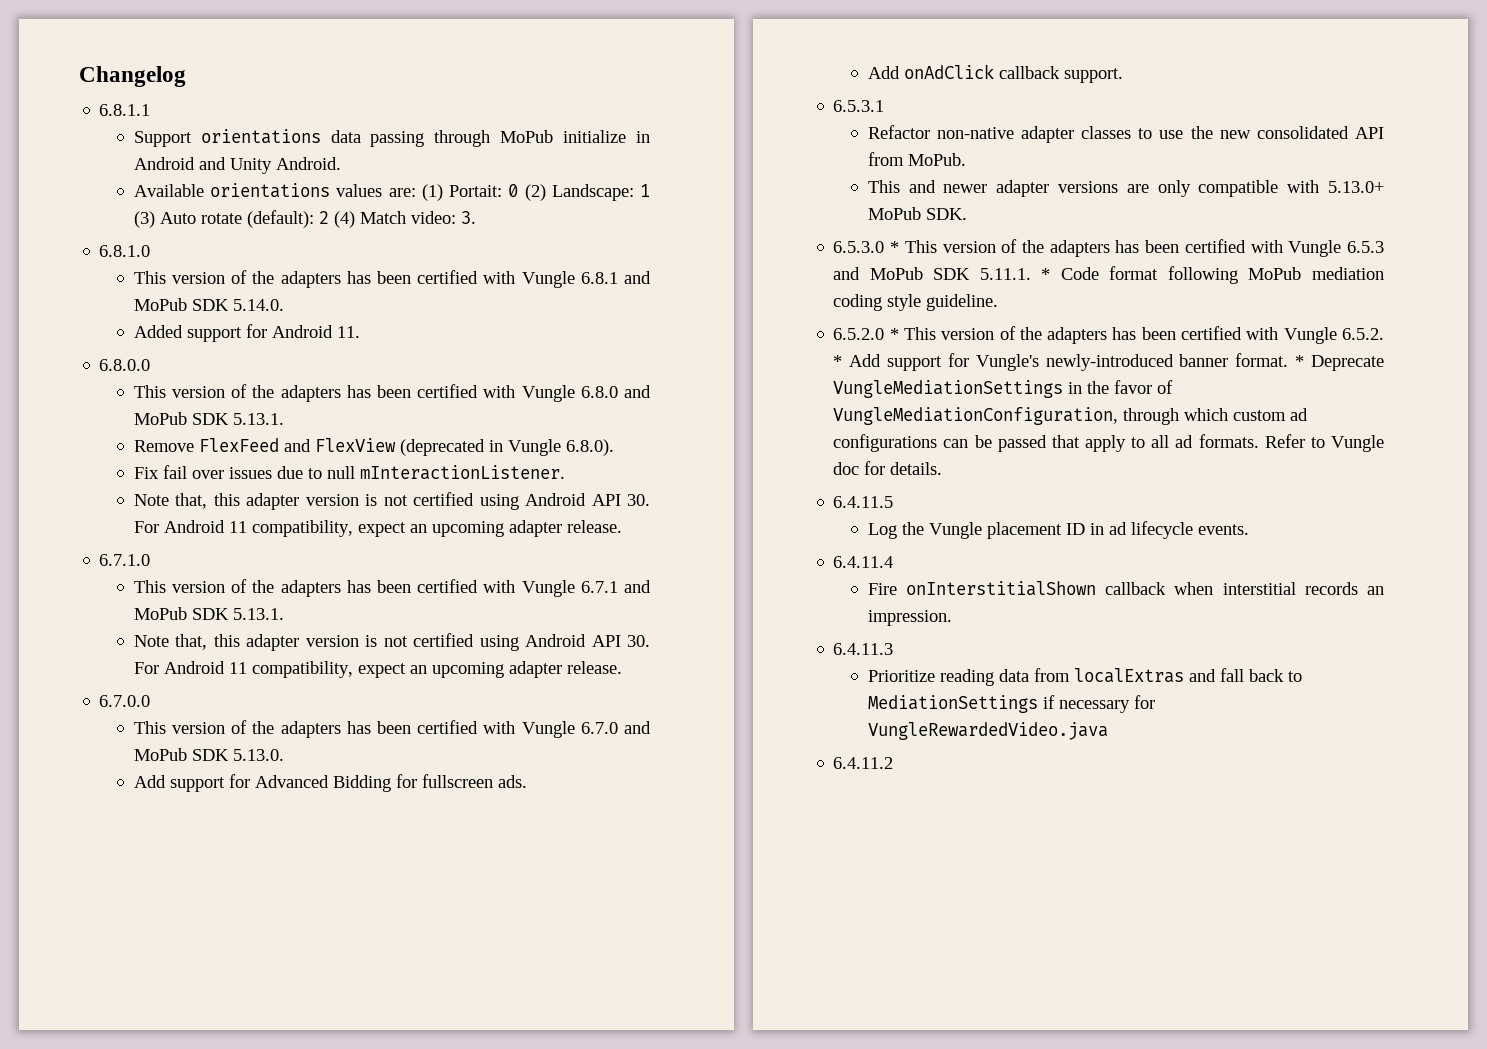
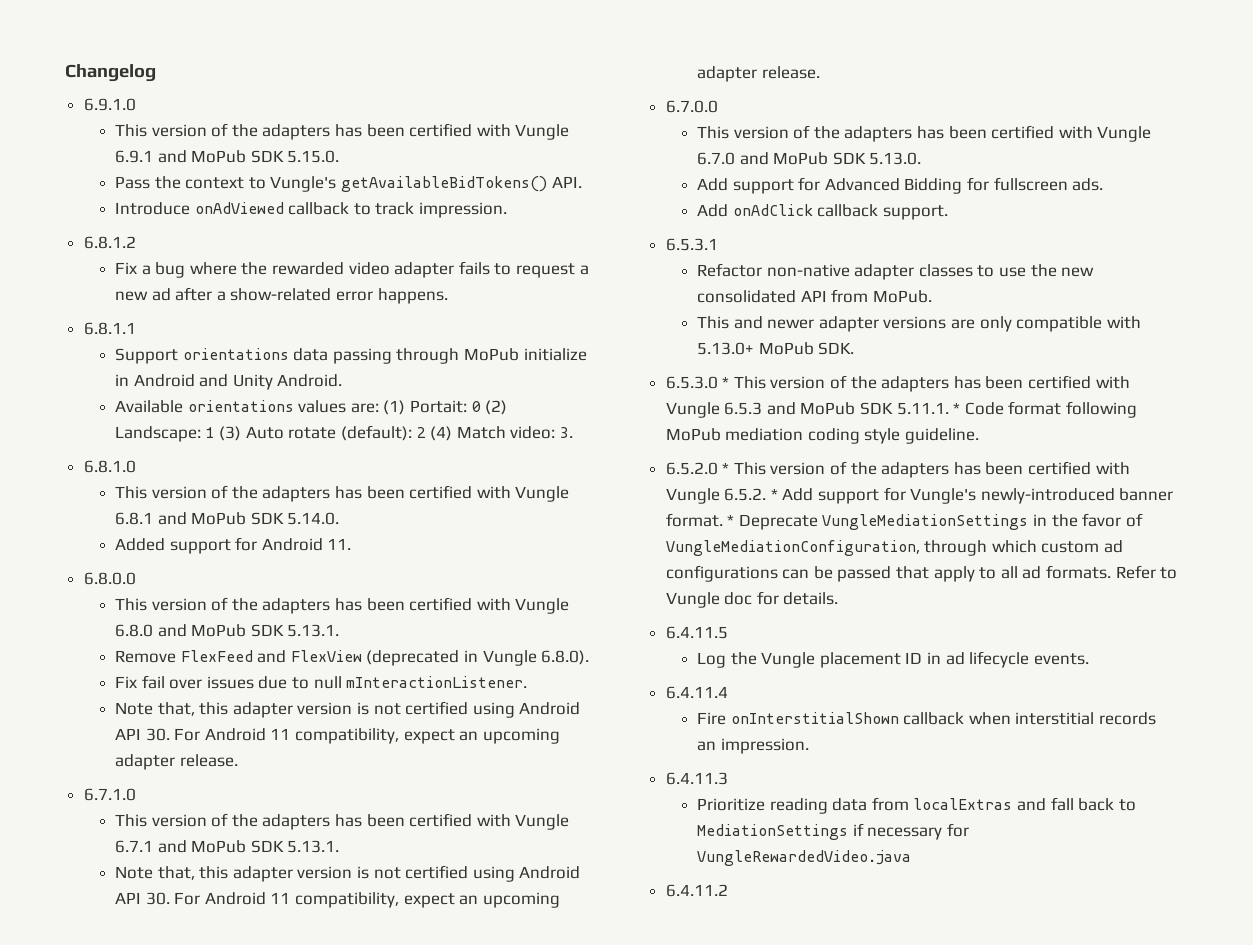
(186, 76) none -> [83,98,136,111] [115,123,570,140] [115,150,340,163] [115,176,582,192] [115,202,508,218] [83,236,136,249] [115,261,589,278] [115,287,448,304] // 6.9.1.0 // This version of the adapters has been certified with Vungle 6.9.1 and MoPub SDK 5.15.0. // Pass the context to Vungle's getAvailableBidTokens() API. // Introduce onAdViewed callback to track impression. // 6.8.1.2 // Fix a bug where the rewarded video adapter fails to request a new ad after a show-related error happens.

